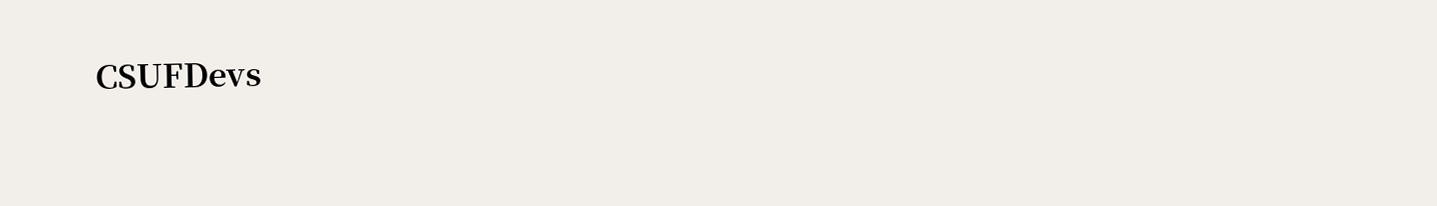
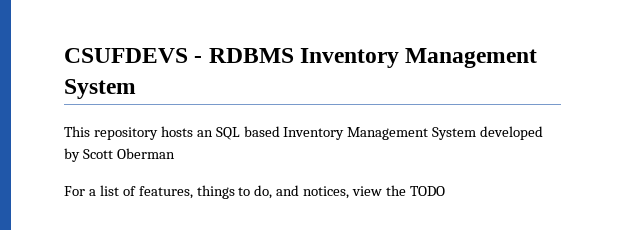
[95,61,262,90] CSUFDevs -> [64,48,538,68] [64,79,136,99] [64,126,544,140] [64,148,175,162] [64,185,445,199] CSUFDEVS - RDBMS Inventory Management System // This repository hosts an SQL based Inventory Management System developed by Scott Oberman // For a list of features, things to do, and notices, view the TODO

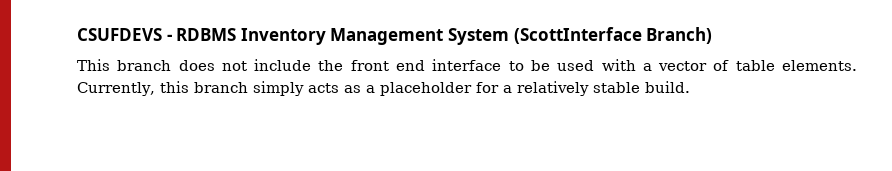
(136, 89) none -> [513,27,713,44] (ScottInterface Branch)
[93,126,544,140] [64,148,175,162] [64,185,445,199] repository hosts an SQL based Inventory Management System developed by Scott Oberman // For a list of features, things to do, and notices, view the TODO -> [117,59,857,71] [77,81,690,96] branch does not include the front end interface to be used with a vector of table elements. Currently, this branch simply acts as a placeholder for a relatively stable build.

